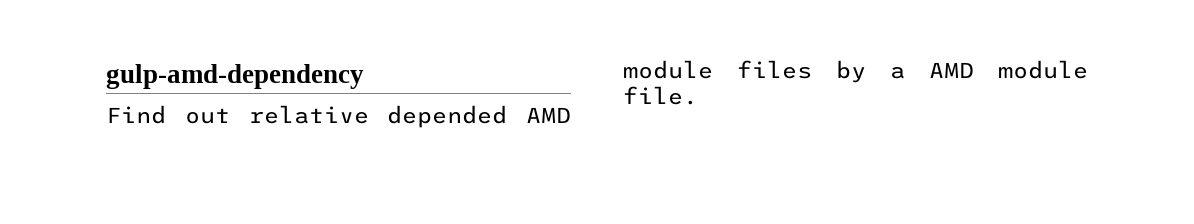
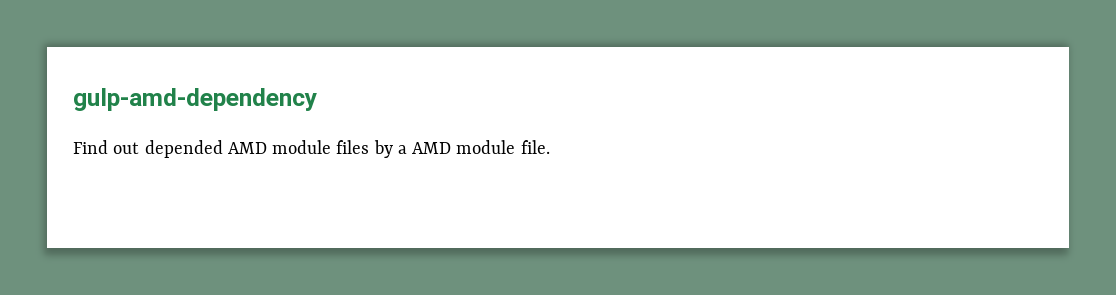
[248,105,369,124] relative -> (140, 148) none

